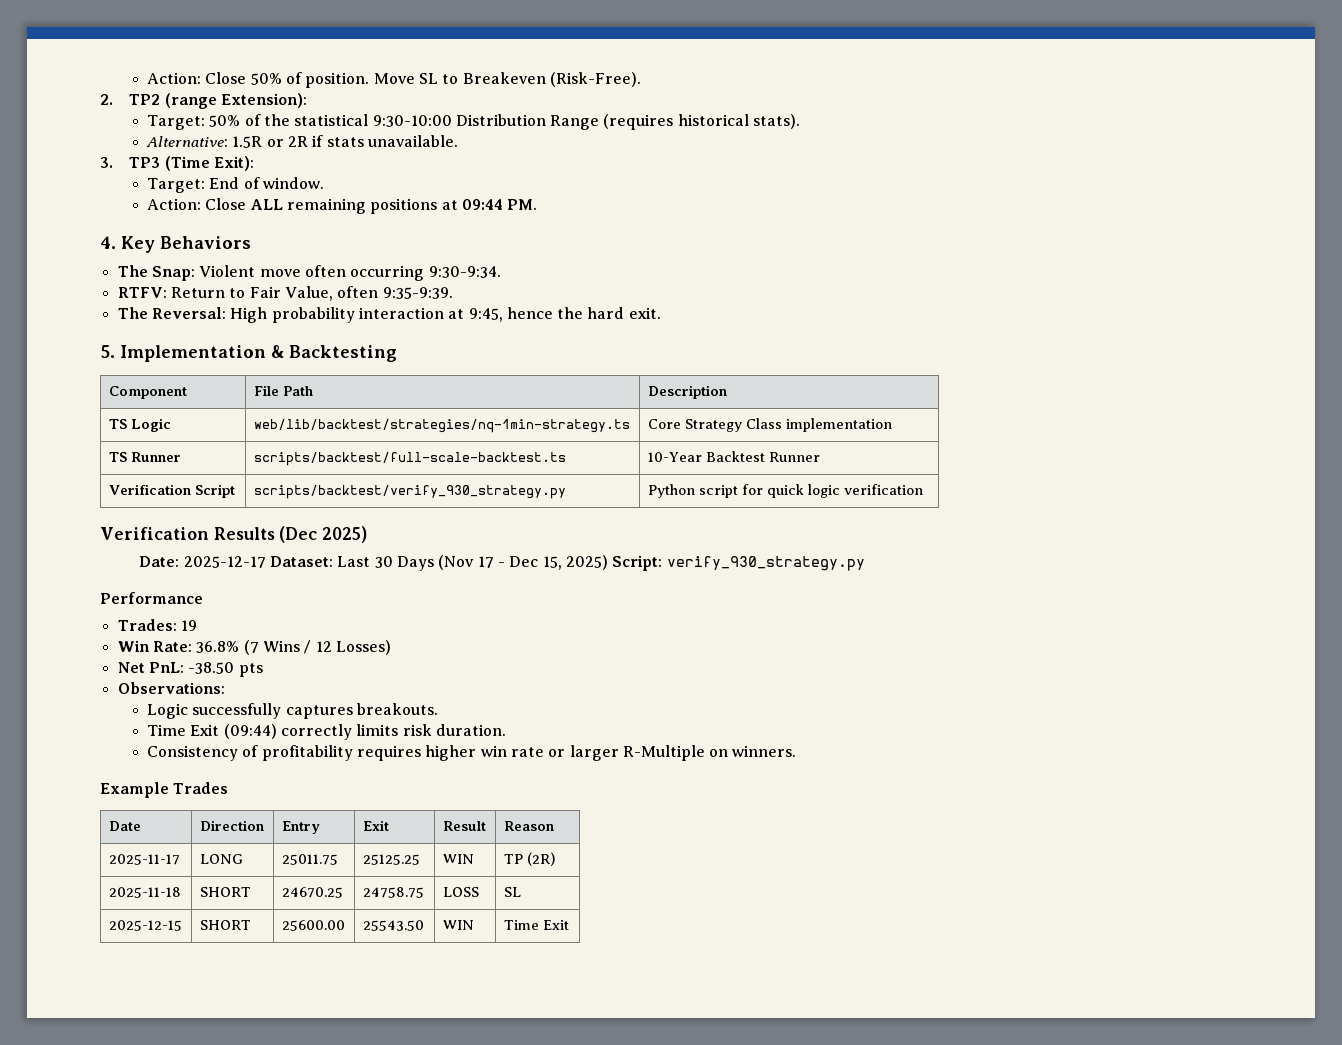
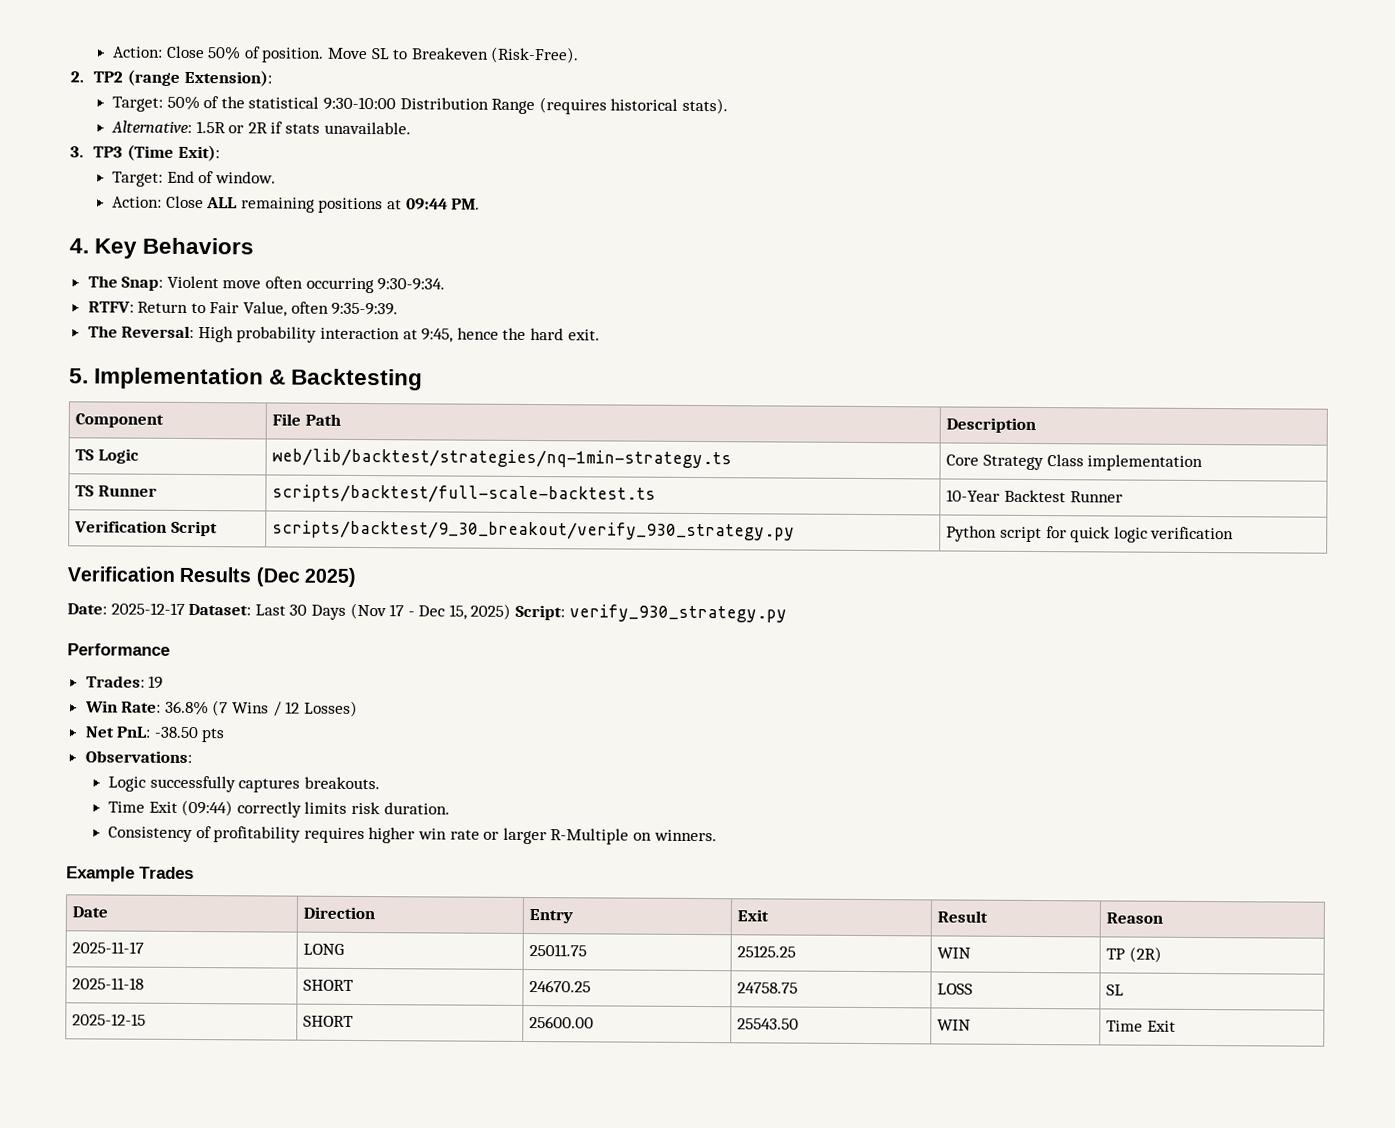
[253,485,566,499] scripts/backtest/verify_930_strategy.py -> [272,520,796,541] scripts/backtest/9_30_breakout/verify_930_strategy.py

